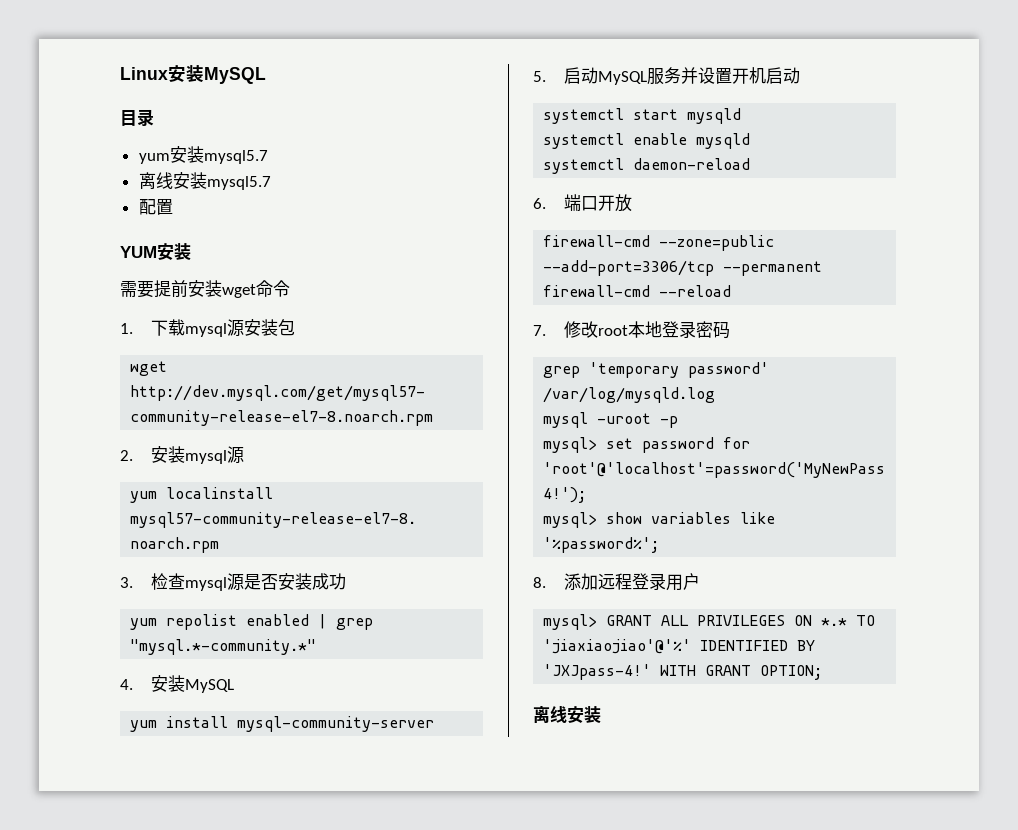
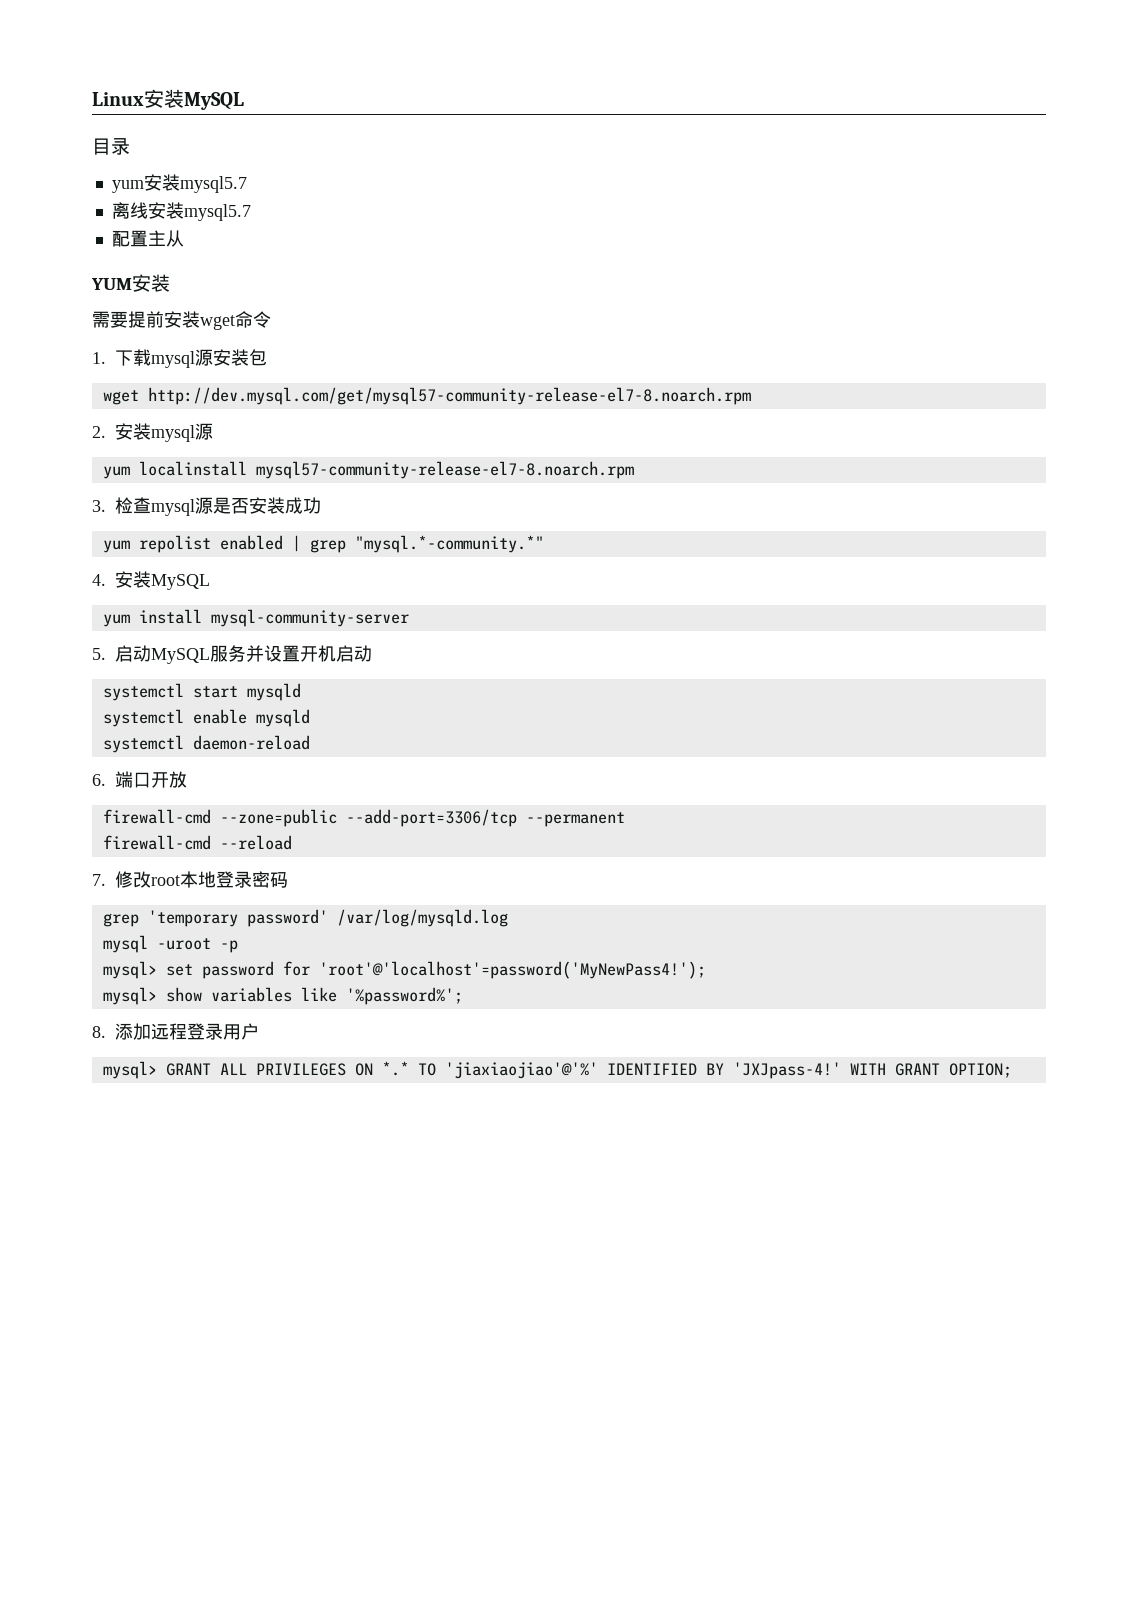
(173, 207) none -> [147,230,184,247] 主从
[533,706,601,723] // 离线安装 -> (1012, 1070) none

